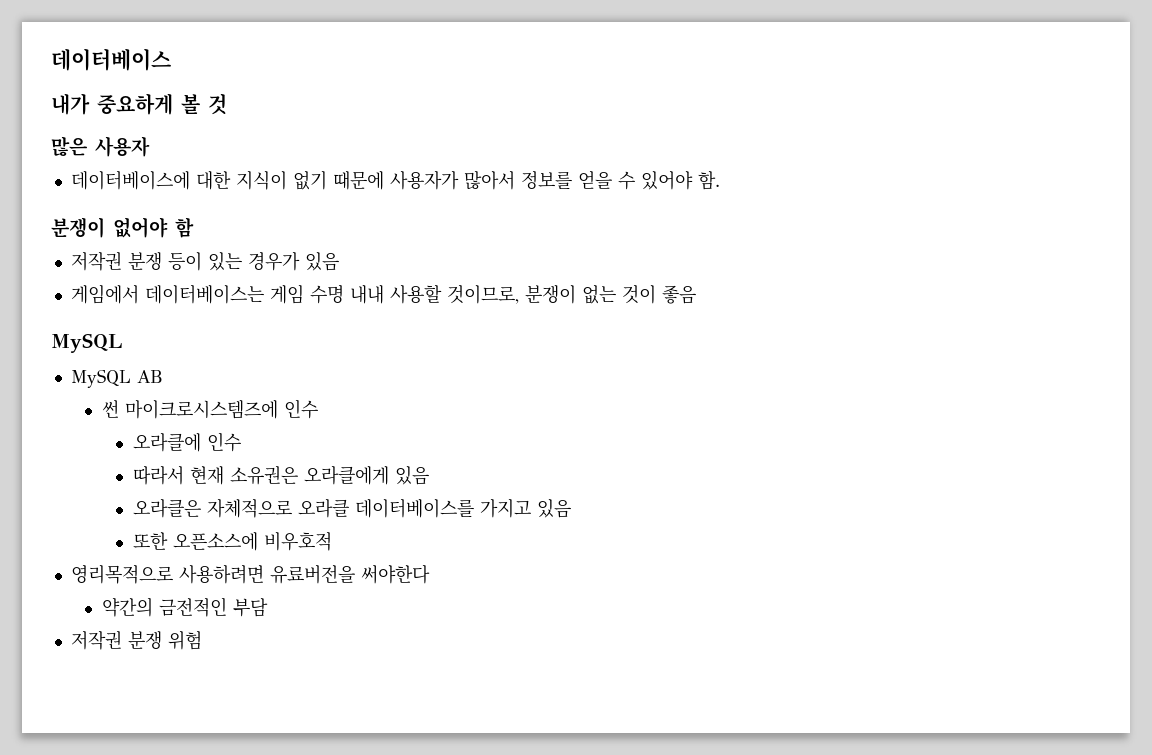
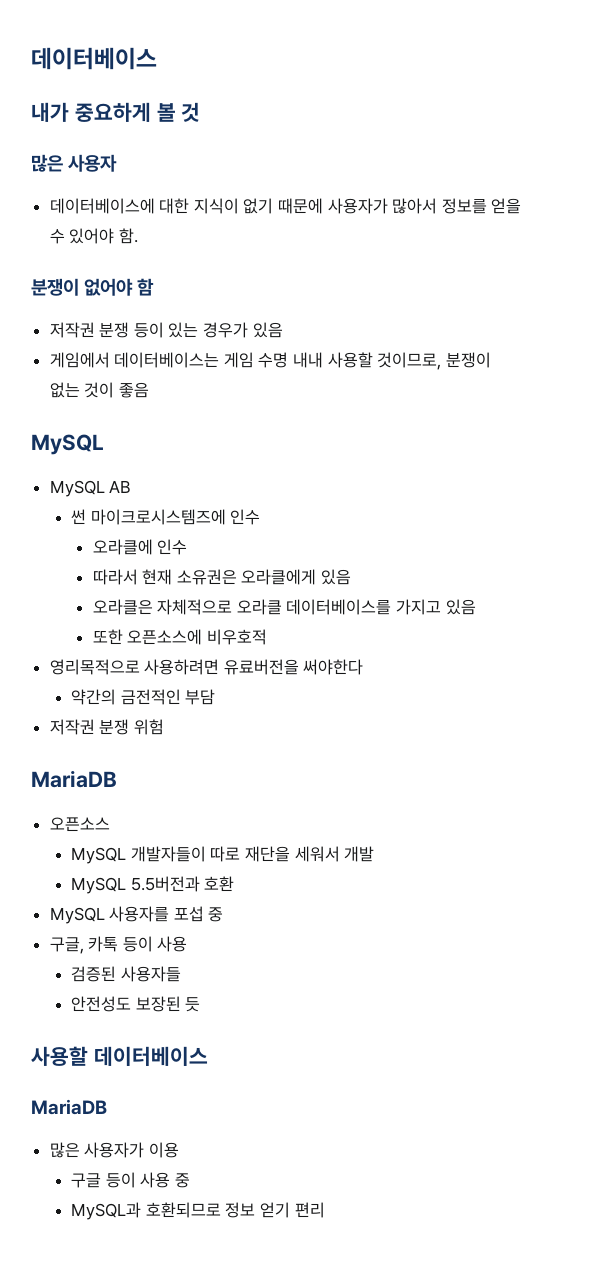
(202, 640) none -> [31,770,117,788] [49,817,110,832] [71,846,375,864] [71,876,235,894] [49,906,224,924] [49,936,188,954] [71,966,181,982] [71,996,201,1012] [31,1046,208,1066] [31,1099,107,1115] [49,1142,179,1158] [71,1172,190,1188] [71,1202,325,1220] // MariaDB // 오픈소스 // MySQL 개발자들이 따로 재단을 세워서 개발 // MySQL 5.5버전과 호환 // MySQL 사용자를 포섭 중 // 구글, 카톡 등이 사용 // 검증된 사용자들 // 안전성도 보장된 듯 // 사용할 데이터베이스 // MariaDB // 많은 사용자가 이용 // 구글 등이 사용 중 // MySQL과 호환되므로 정보 얻기 편리

